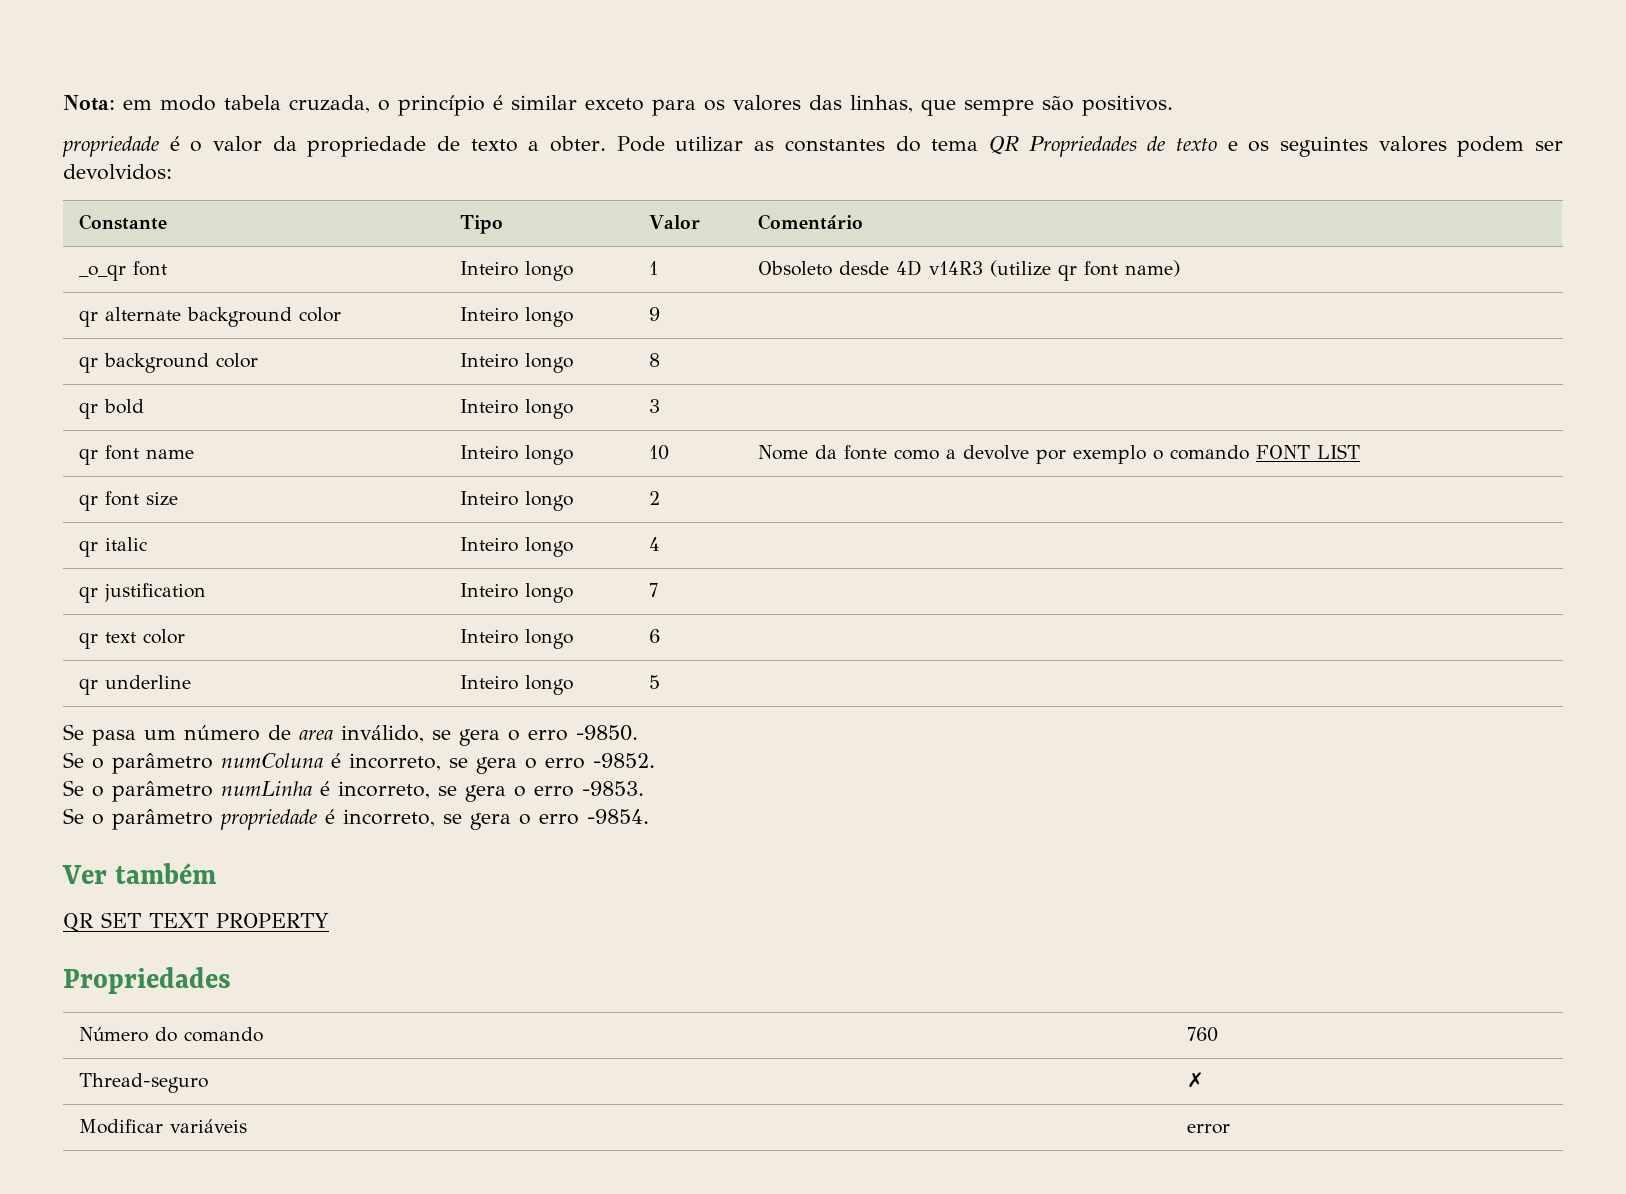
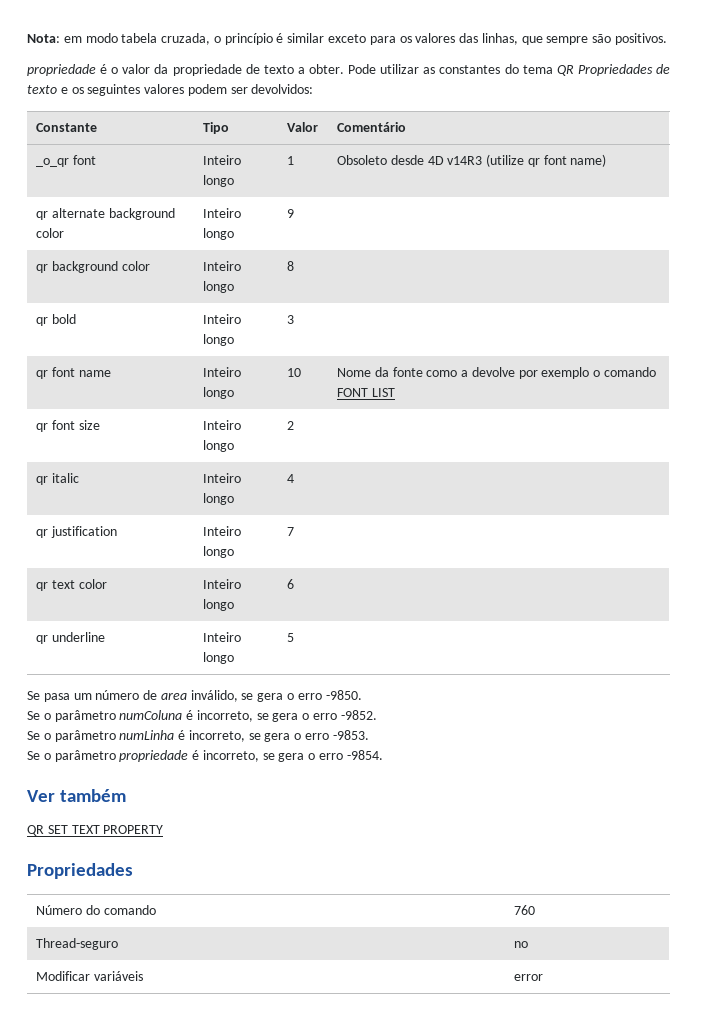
[1187,1072,1205,1088] ✗ -> [514,941,529,948] no

